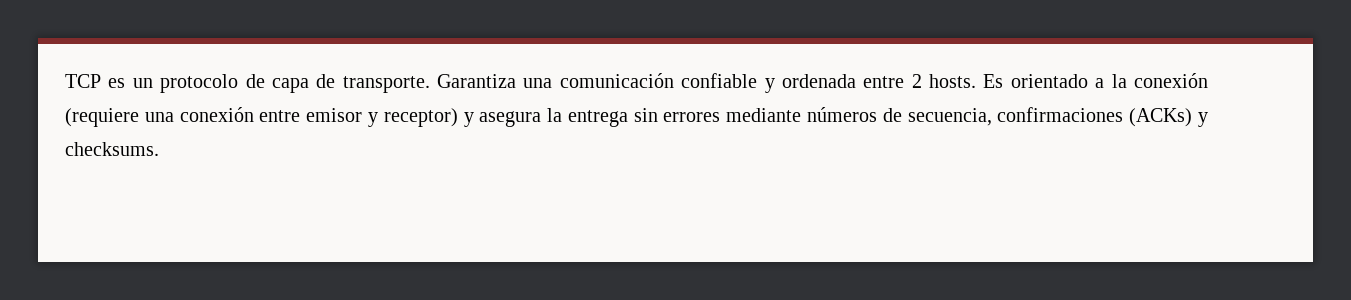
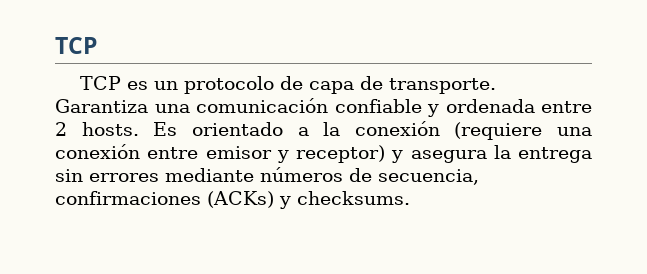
[65,74,101,88] TCP -> [55,37,97,54] [80,76,122,90] TCP // TCP

